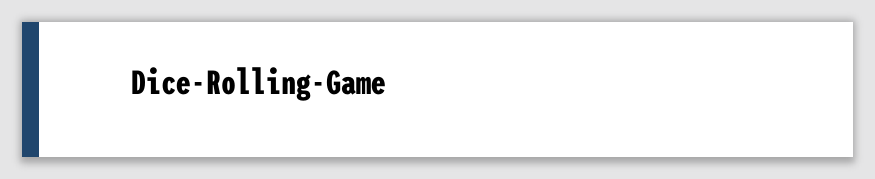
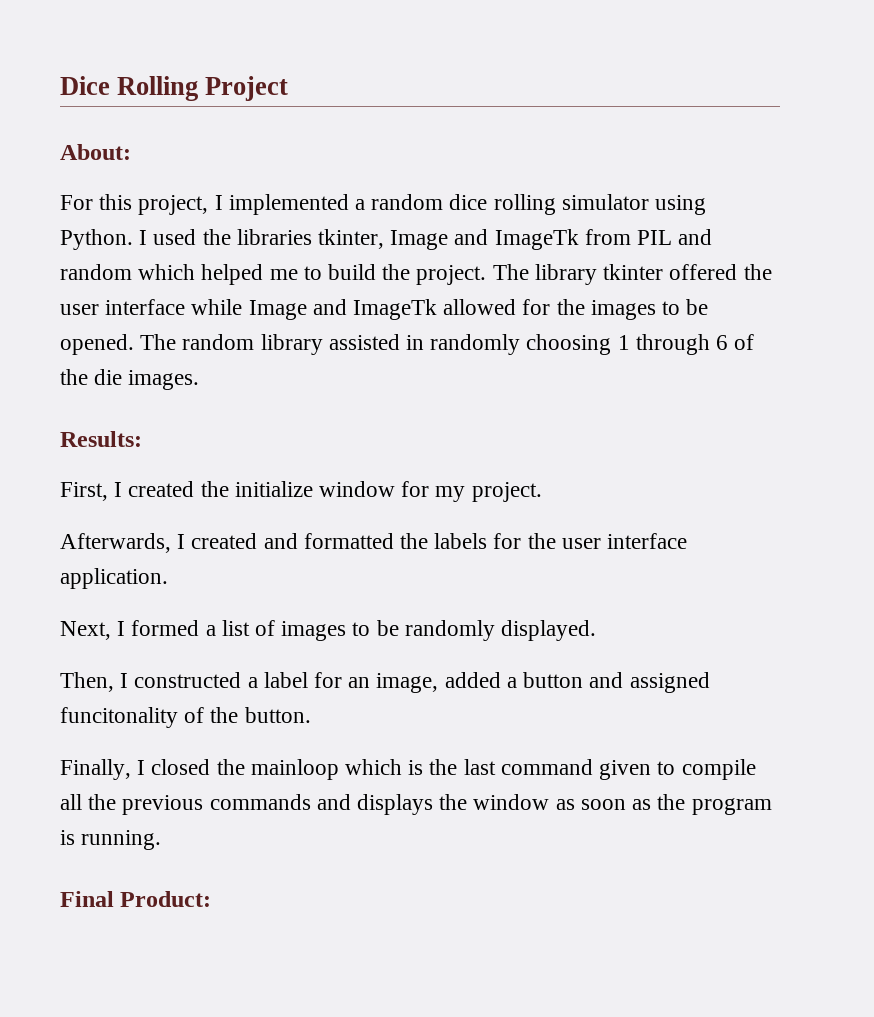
[131,67,386,101] Dice-Rolling-Game -> [60,76,289,101] [60,144,131,160] [60,194,707,215] [60,229,713,250] [60,264,772,285] [60,299,709,320] [60,334,755,355] [60,369,200,390] [60,431,142,447] [60,481,542,502] [60,533,688,553] [60,568,168,589] [60,620,597,641] [60,672,710,693] [60,707,311,728] [60,759,756,780] [60,794,772,815] [60,830,162,850] [60,891,212,907] Dice Rolling Project // About: // For this project, I implemented a random dice rolling simulator using Python. I used the libraries tkinter, Image and ImageTk from PIL and random which helped me to build the project. The library tkinter offered the user interface while Image and ImageTk allowed for the images to be opened. The random library assisted in randomly choosing 1 through 6 of the die images. // Results: // First, I created the initialize window for my project. // Afterwards, I created and formatted the labels for the user interface application. // Next, I formed a list of images to be randomly displayed. // Then, I constructed a label for an image, added a button and assigned funcitonality of the button. // Finally, I closed the mainloop which is the last command given to compile all the previous commands and displays the window as soon as the program is running. // Final Product:

